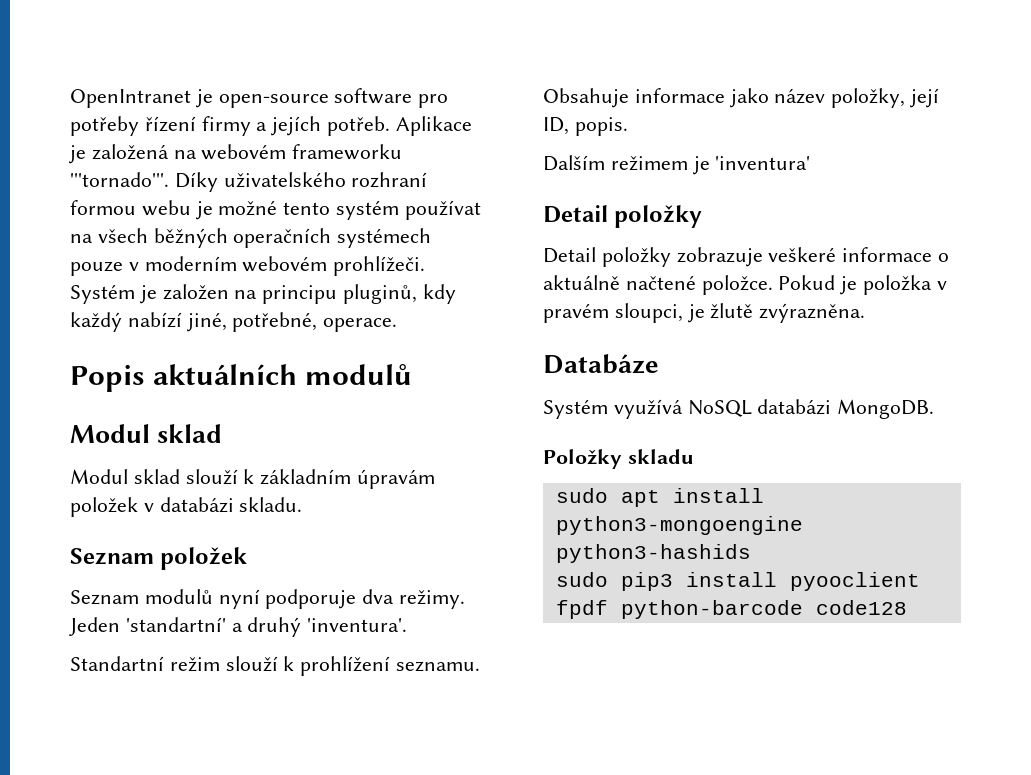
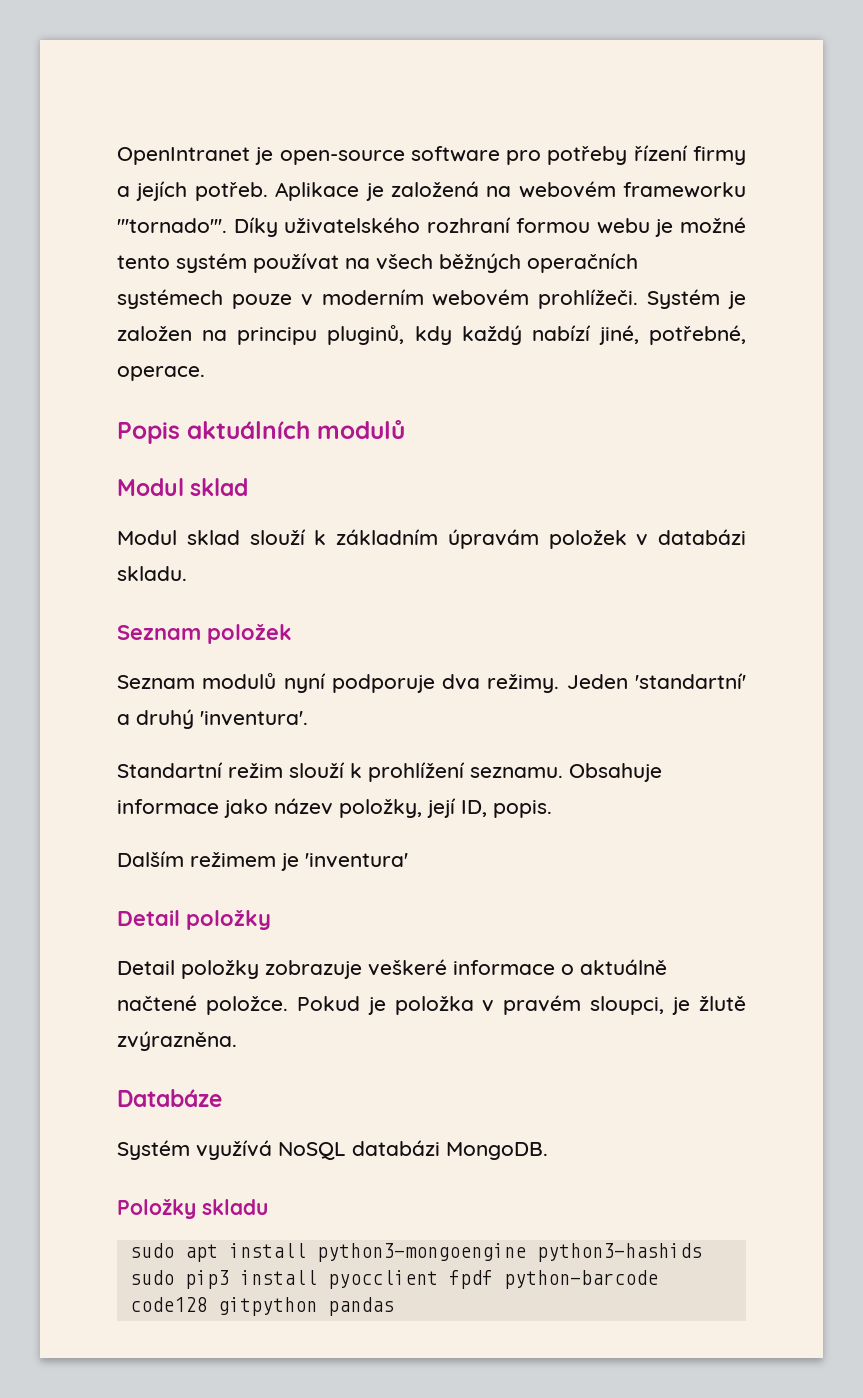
[789,572,920,591] pyooclient -> [327,1270,438,1289] pyocclient
(907, 607) none -> [217,1297,394,1316] gitpython pandas

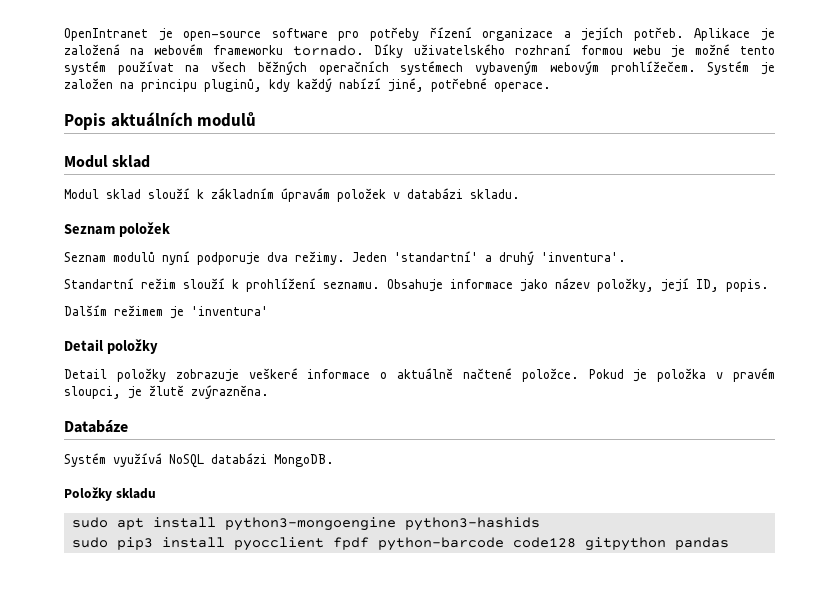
[693,146,746,165] firmy -> [482,28,554,41] organizace
[117,218,227,233] '''tornado'''. -> [293,45,365,56] tornado.
[231,289,639,309] pouze v moderním webovém prohlížeči. -> [475,61,696,75] vybaveným webovým prohlížečem.
[649,325,746,345] potřebné, -> [431,78,487,92] potřebné

